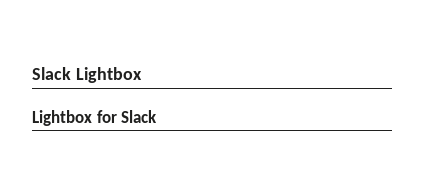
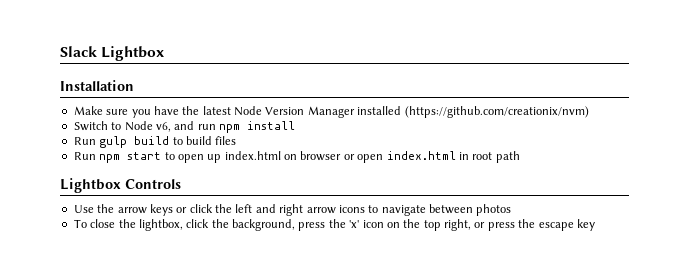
[32,110,158,126] Lightbox for Slack -> [60,80,134,91] [73,106,589,118] [73,121,295,133] [73,136,237,148] [73,151,520,163] [60,178,181,193] [73,204,512,216] [73,219,595,231] Installation // Make sure you have the latest Node Version Manager installed (https://github.com/creationix/nvm) // Switch to Node v6, and run npm install // Run gulp build to build files // Run npm start to open up index.html on browser or open index.html in root path // Lightbox Controls // Use the arrow keys or click the left and right arrow icons to navigate between photos // To close the lightbox, click the background, press the 'x' icon on the top right, or press the escape key

